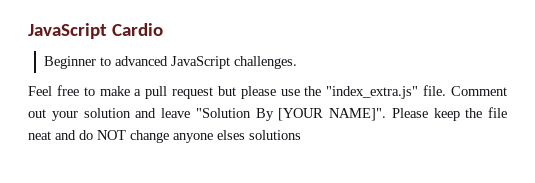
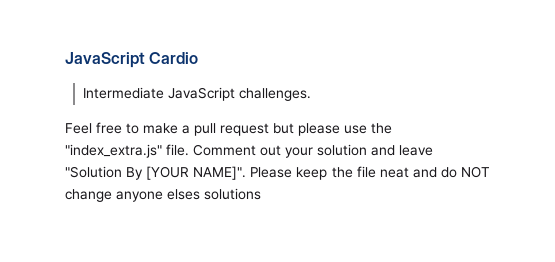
[44,56,169,69] Beginner to advanced -> [83,87,165,99] Intermediate

